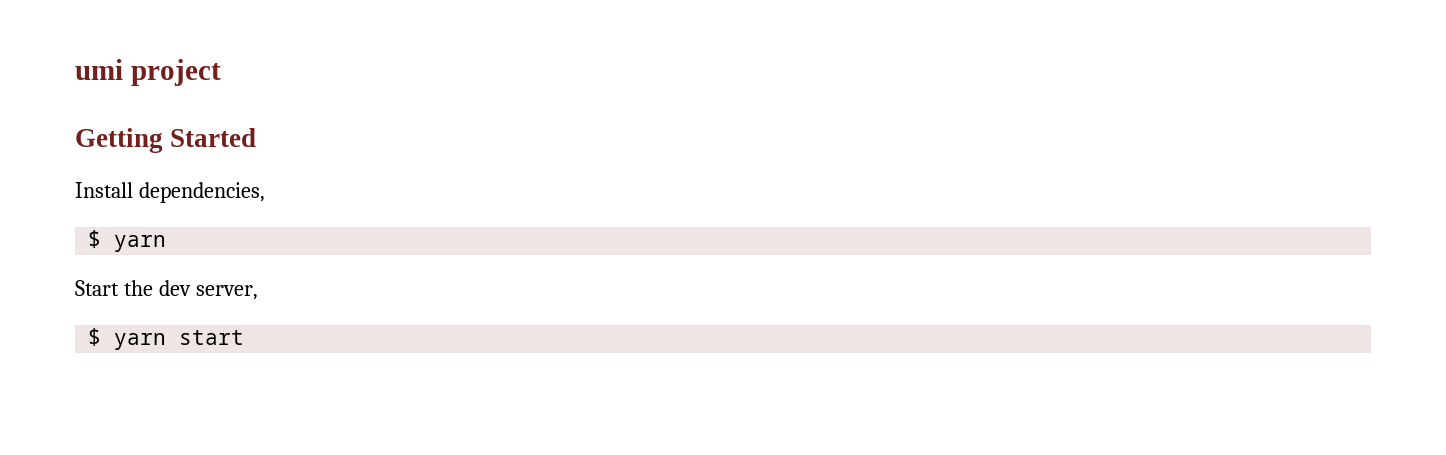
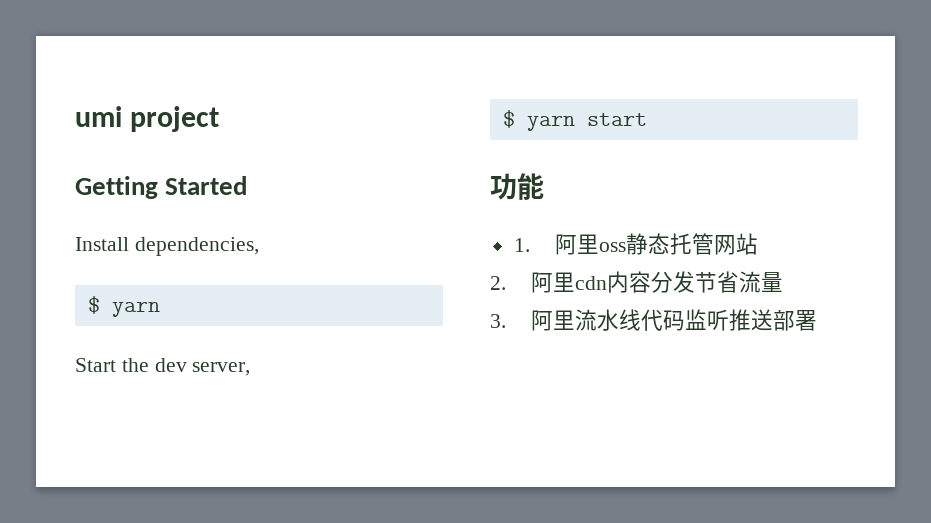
(245, 337) none -> [490,173,544,200] [513,233,758,255] [490,271,784,293] [490,309,818,331] // 功能 // 1.阿里oss静态托管网站 // 2.阿里cdn内容分发节省流量 // 3.阿里流水线代码监听推送部署

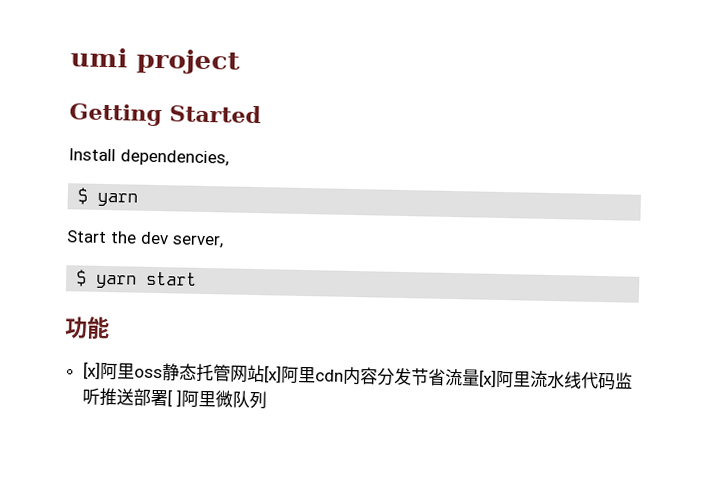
[513,238,530,252] 1. -> [82,361,101,380] [x]
[490,276,506,290] // 2. -> [263,365,282,384] [x]
[490,314,506,328] // 3. -> [478,369,497,388] [x]
(818, 320) none -> [166,389,267,410] [ ]阿里微队列

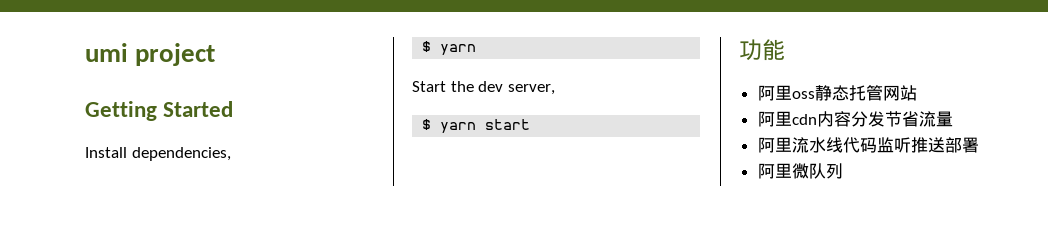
[82,361,101,380] [x] -> (785, 50) none
[263,365,282,384] [x] -> (917, 93) //
[478,369,497,388] [x] -> (953, 119) //
[166,389,182,408] [ ] -> (979, 145) //

